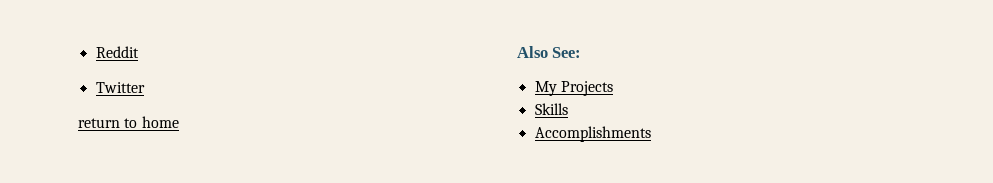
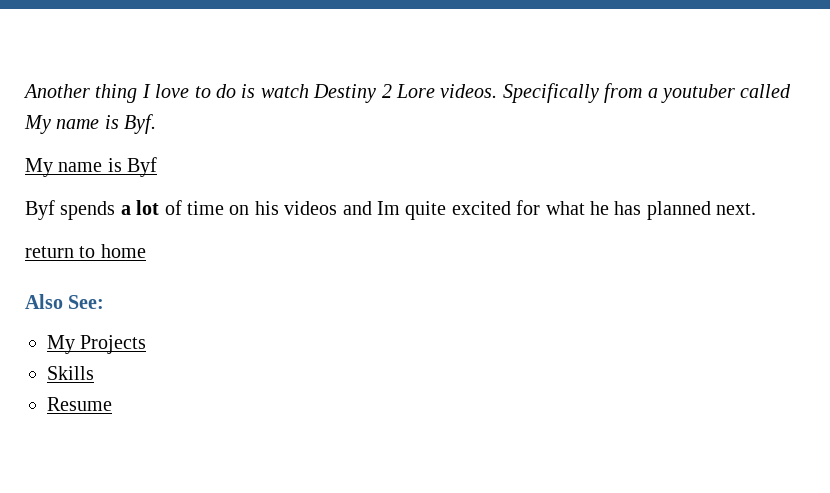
[95,46,139,58] [95,82,145,93] Reddit // Twitter -> [23,83,792,103] [24,114,157,134] [25,157,158,177] [25,200,757,220] Another thing I love to do is watch Destiny 2 Lore videos. Specifically from a youtuber called My name is Byf. // My name is Byf // Byf spends a lot of time on his videos and Im quite excited for what he has planned next.
[534,126,651,142] Accomplishments -> [47,397,112,411] Resume

